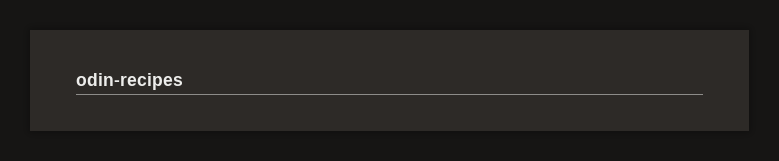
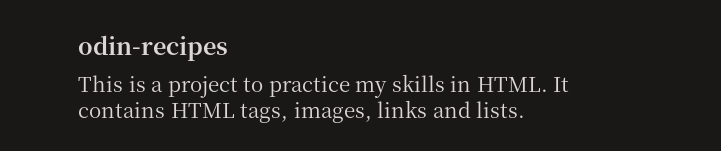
(183, 81) none -> [78,74,570,98] [78,100,526,123] // This is a project to practice my skills in HTML. It contains HTML tags, images, links and lists.

